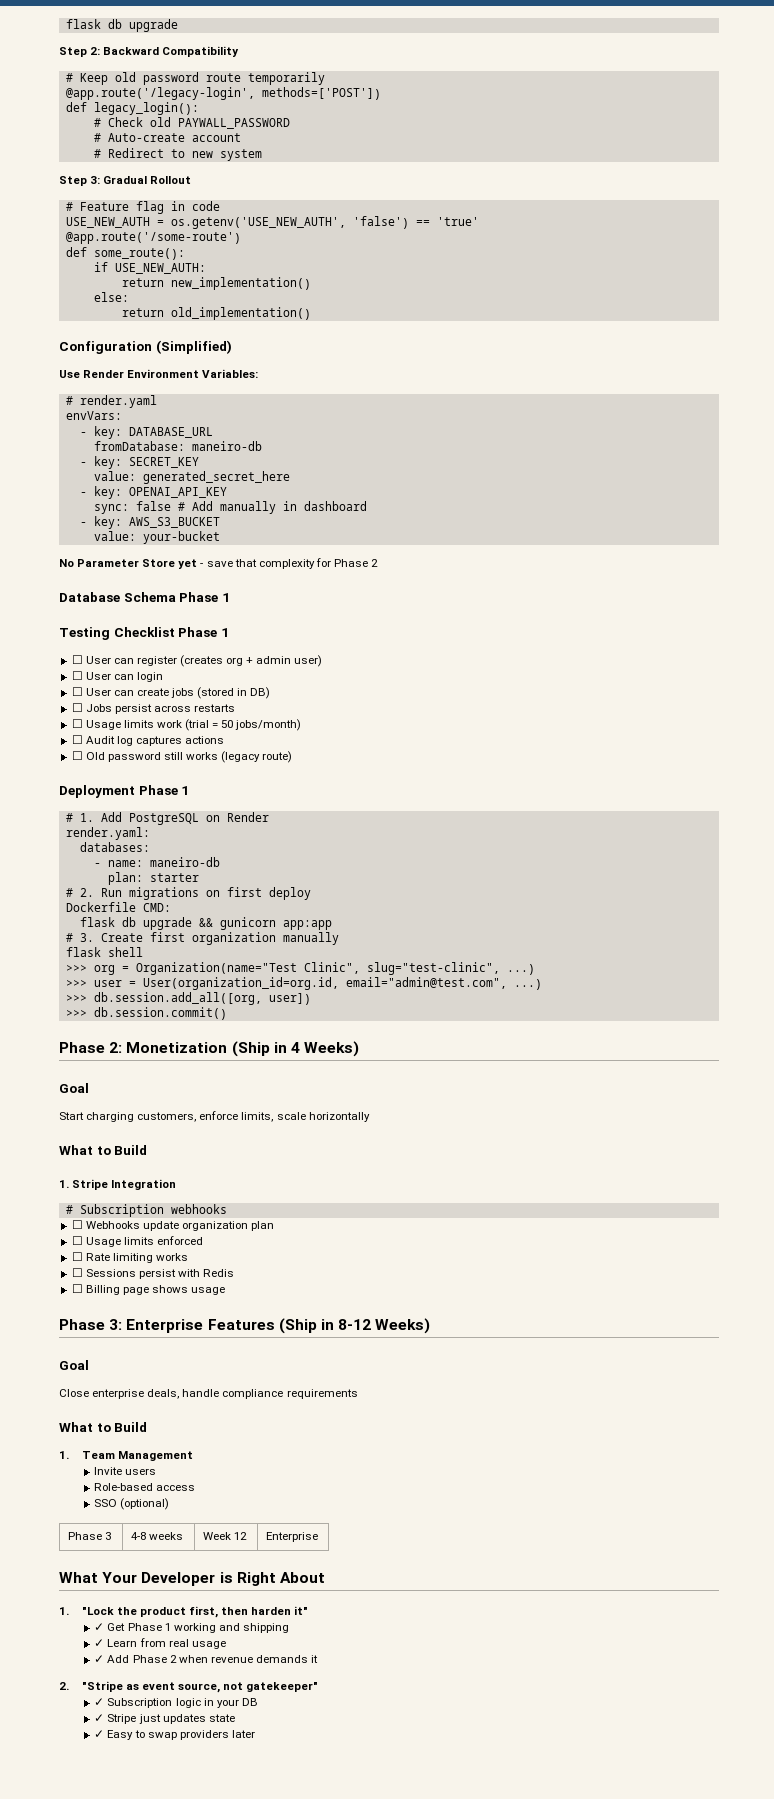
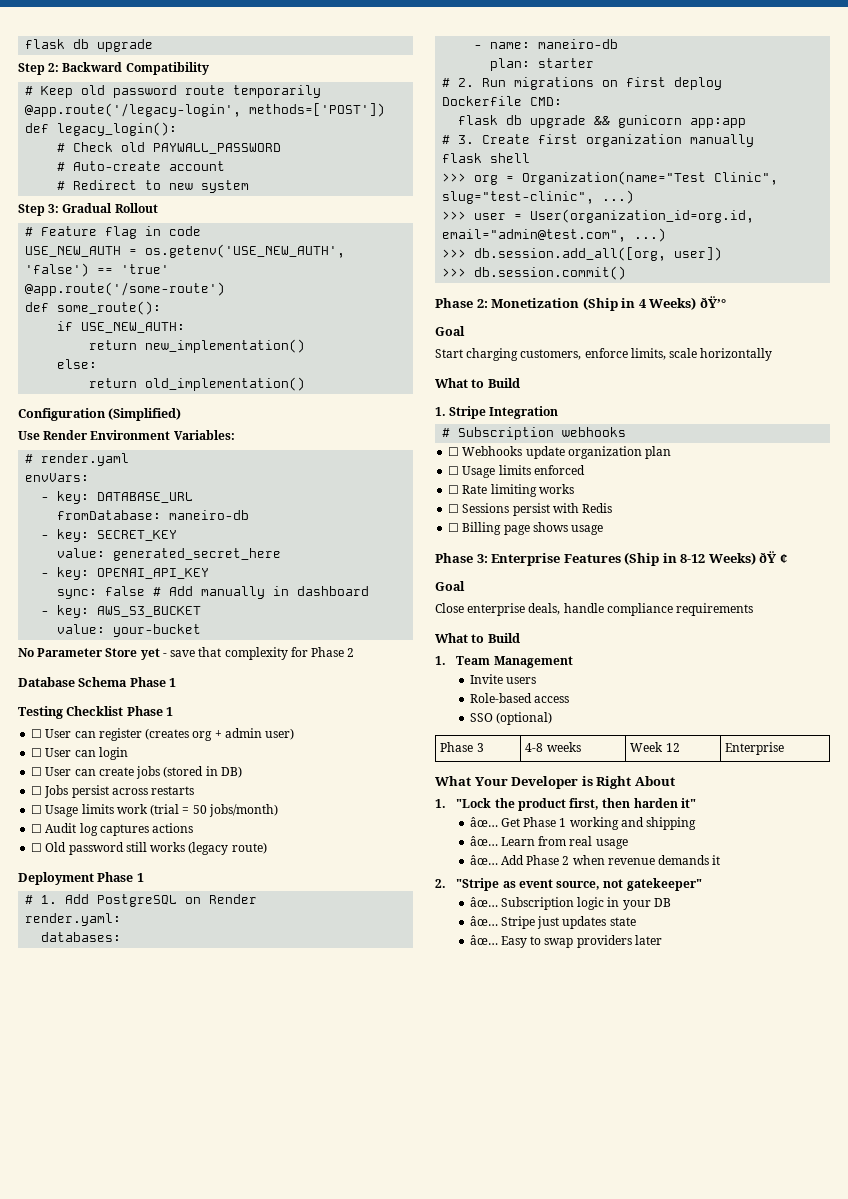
(360, 1049) none -> [699,296,726,308] ðŸ’°
(431, 1326) none -> [759,551,787,563] ðŸ ¢
[94,1623,105,1631] ✓ -> [469,817,498,827] âœ…
[94,1639,105,1647] ✓ -> [469,836,498,846] âœ…
[94,1655,105,1663] ✓ -> [469,855,498,865] âœ…
[94,1698,105,1706] ✓ -> [469,897,498,907] âœ…
[94,1714,105,1722] ✓ -> [469,916,498,926] âœ…
[94,1730,105,1738] ✓ -> [469,935,498,945] âœ…

